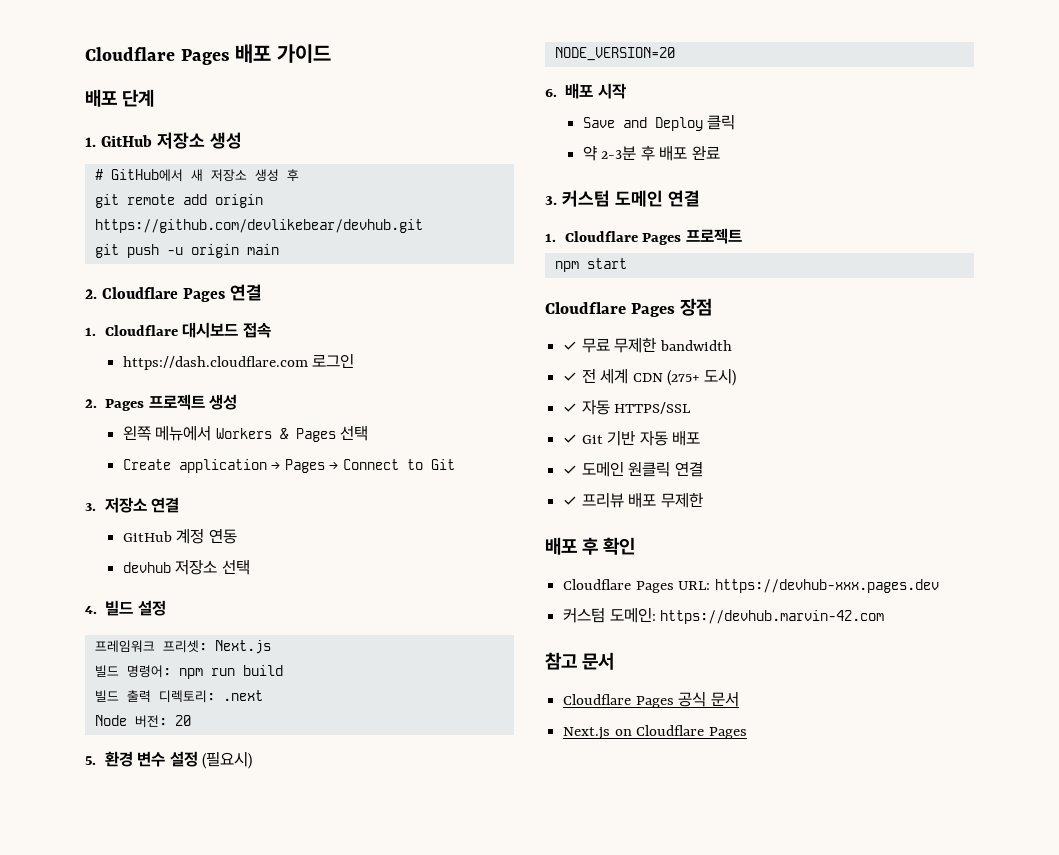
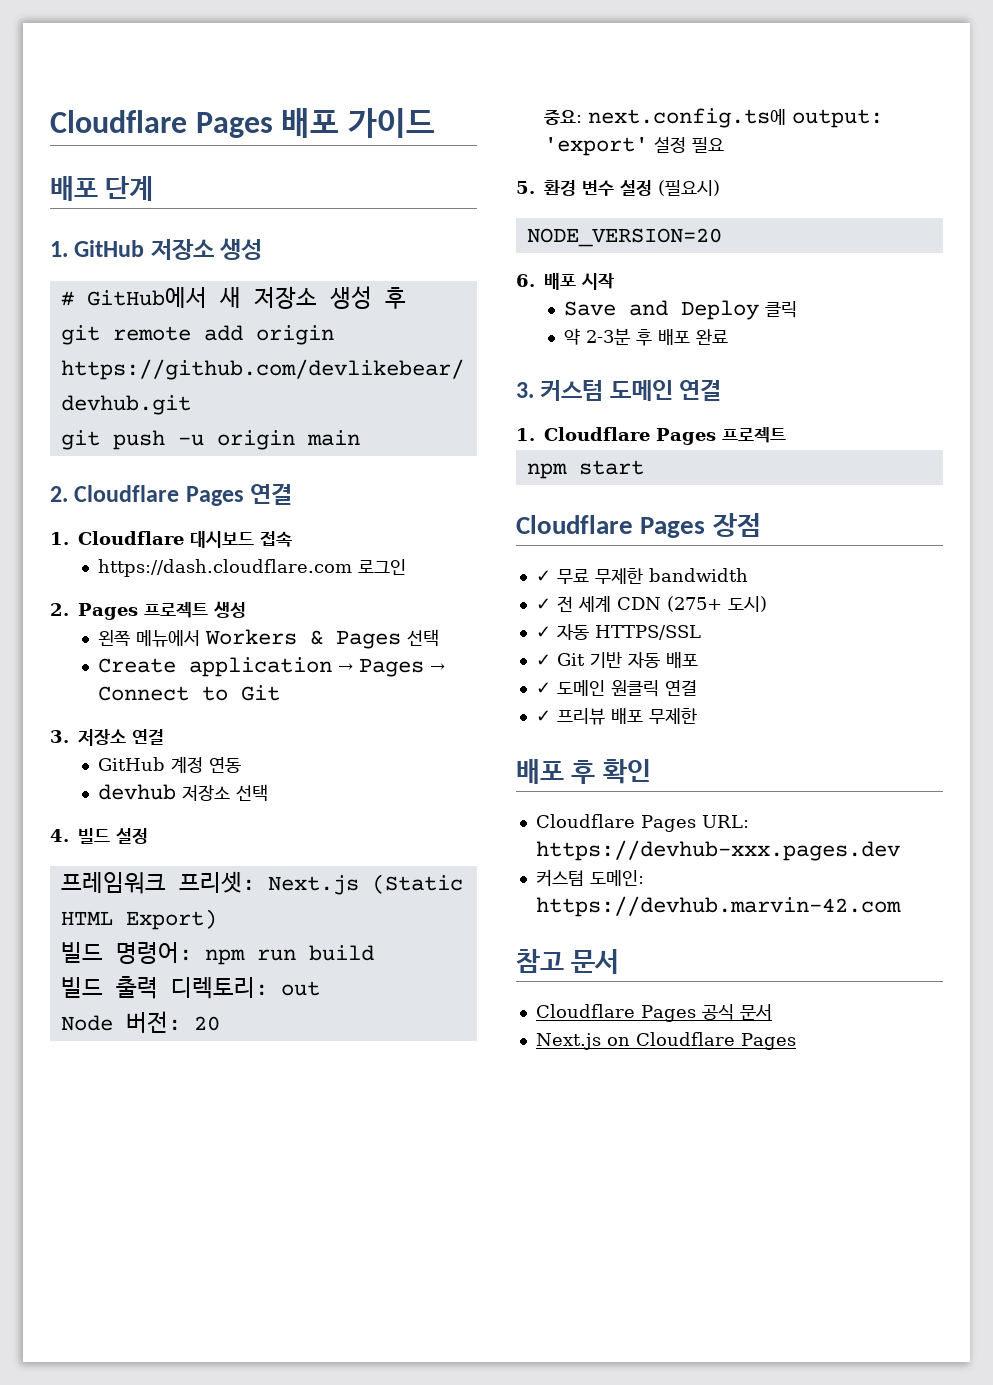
(271, 647) none -> [371,874,463,894] [60,909,217,930] (Static HTML Export)
[222,690,263,701] .next -> [280,981,320,996] out
(191, 720) none -> [544,108,884,128] [544,136,725,156] // 중요: next.config.ts에 output: 'export' 설정 필요

